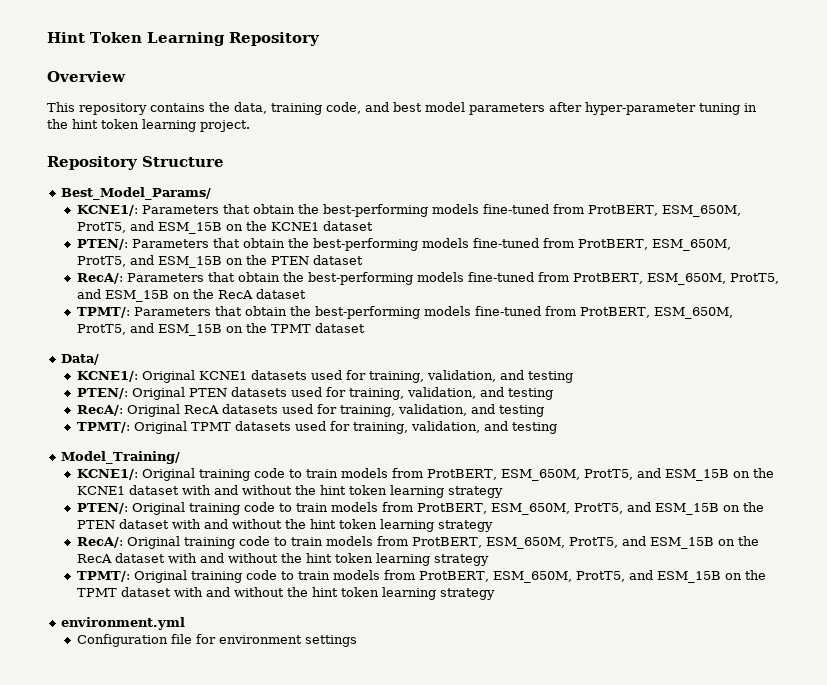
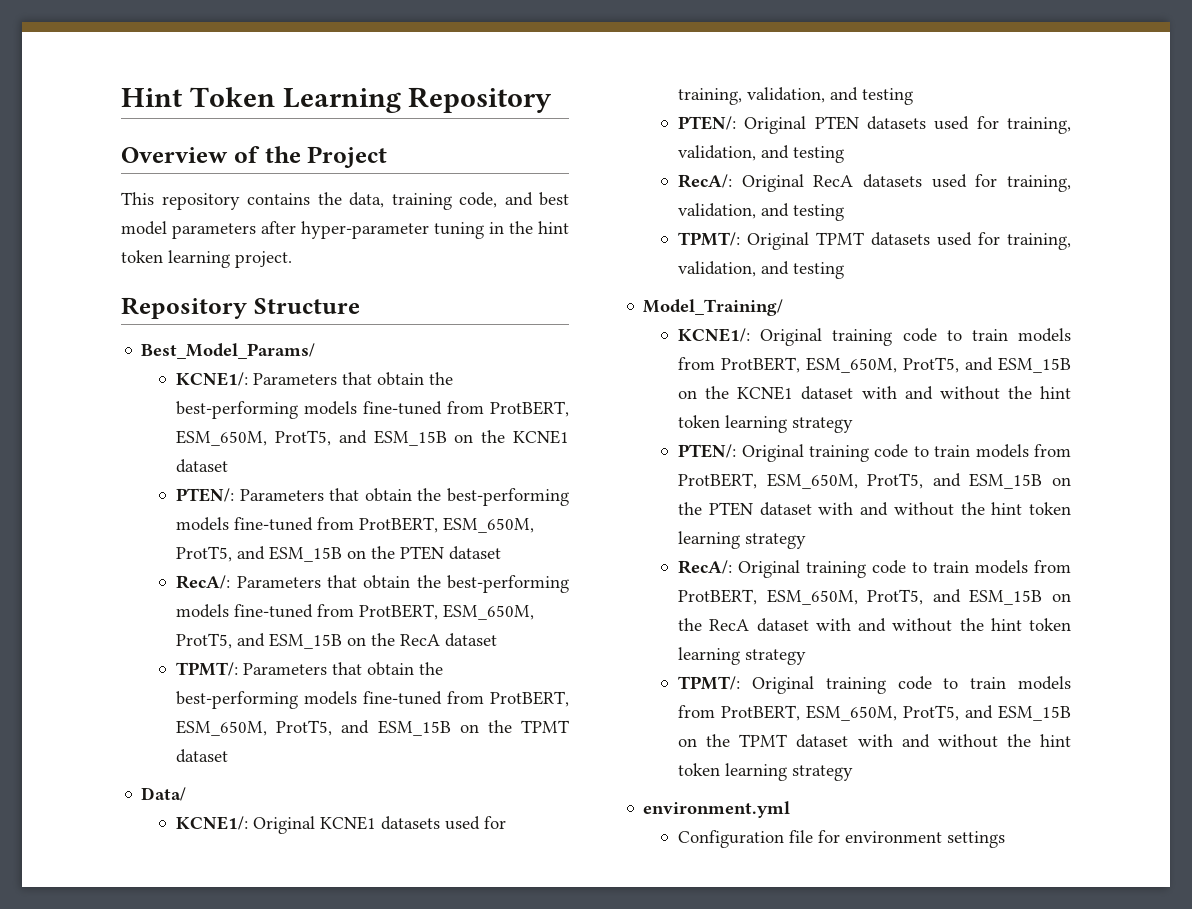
(126, 76) none -> [233,146,388,168] of the Project

